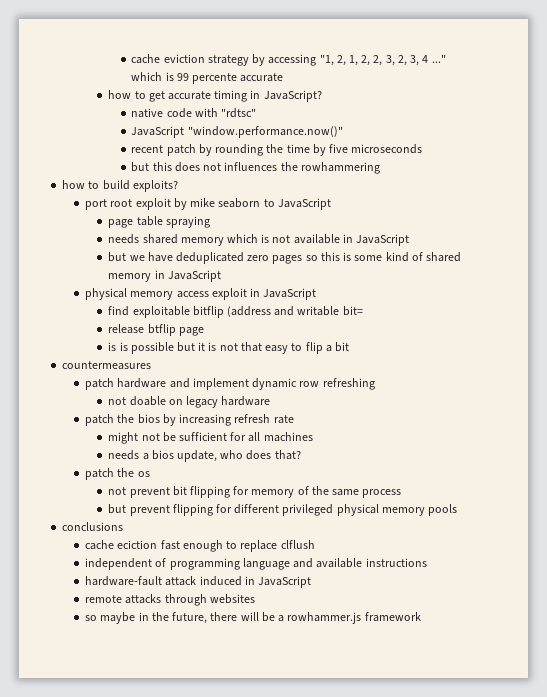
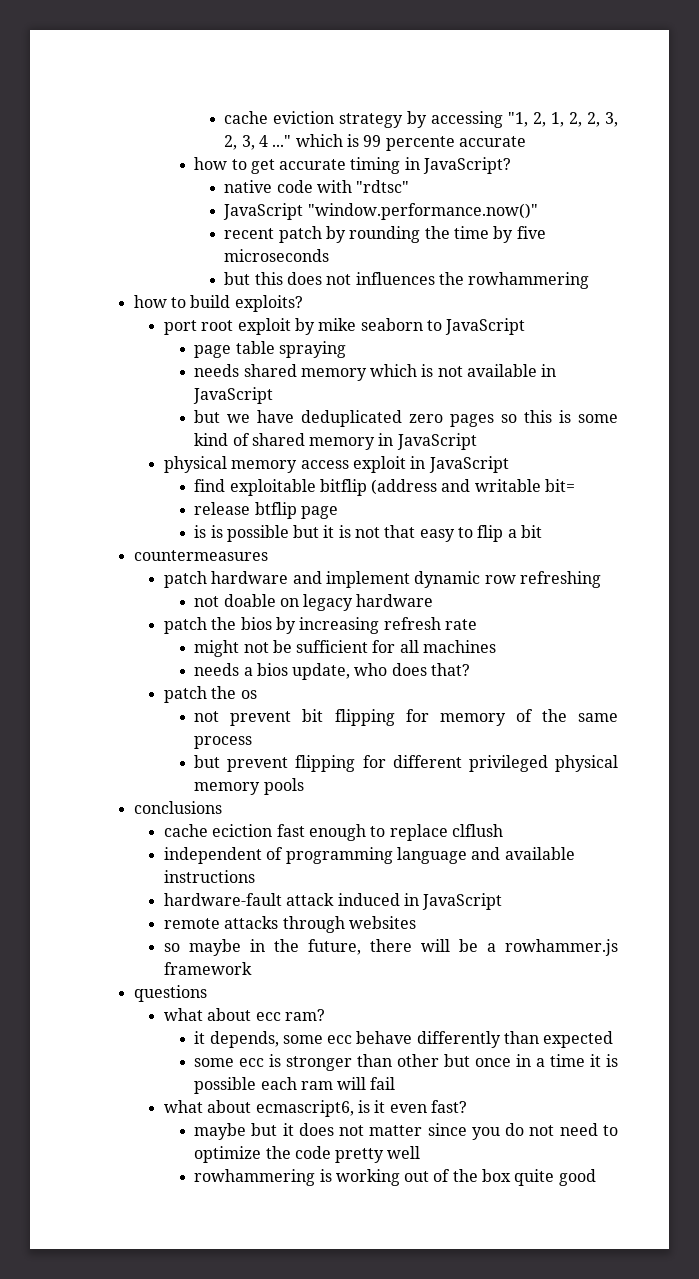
(421, 617) none -> [133,985,207,1002] [163,1008,325,1021] [194,1031,614,1048] [194,1054,618,1071] [194,1077,396,1094] [163,1100,467,1117] [194,1123,618,1140] [194,1146,421,1163] [194,1169,596,1186] // questions // what about ecc ram? // it depends, some ecc behave differently than expected // some ecc is stronger than other but once in a time it is possible each ram will fail // what about ecmascript6, is it even fast? // maybe but it does not matter since you do not need to optimize the code pretty well // rowhammering is working out of the box quite good

